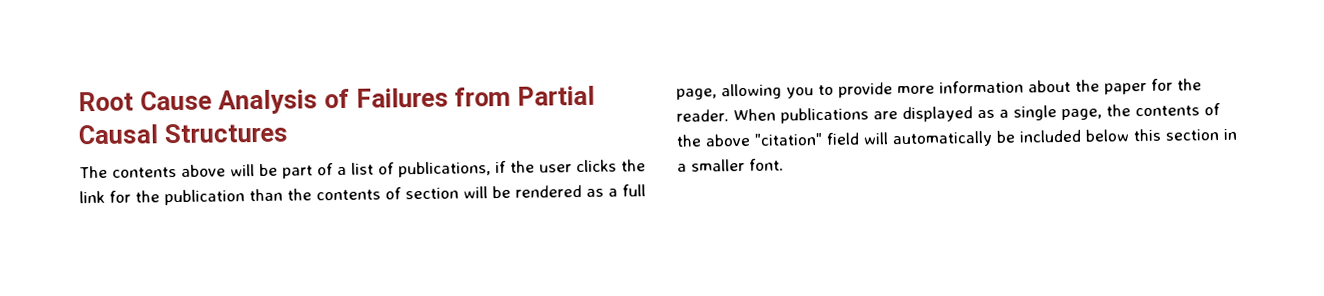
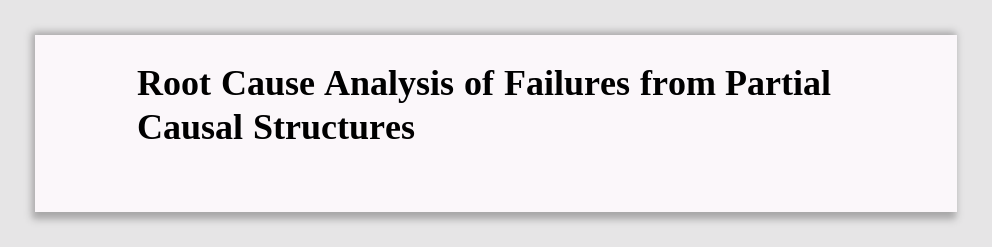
[79,159,646,179] [79,184,646,206] [676,78,1202,100] [676,103,1221,124] [676,128,1237,148] [677,158,784,172] // The contents above will be part of a list of publications, if the user clicks the link for the publication than the contents of section will be rendered as a full page, allowing you to provide more information about the paper for the reader. When publications are displayed as a single page, the contents of the above "citation" field will automatically be included below this section in a smaller font. -> (415, 127) none

